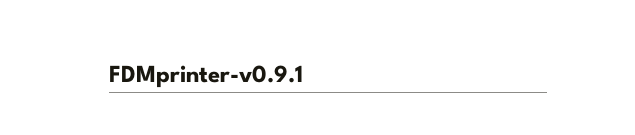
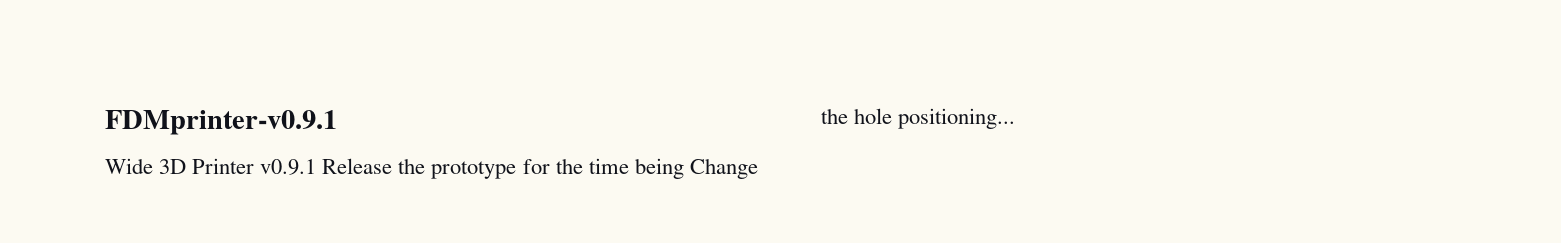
(303, 76) none -> [105,158,758,179] [821,108,1016,129] // Wide 3D Printer v0.9.1 Release the prototype for the time being Change the hole positioning...

